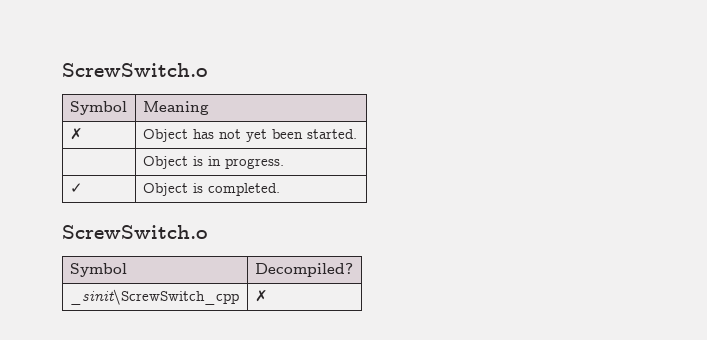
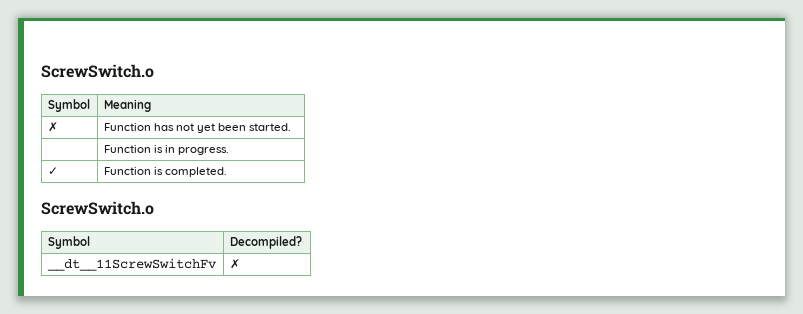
[142,129,188,142] Object -> [103,123,151,131] Function
[142,156,188,169] Object -> [103,145,151,153] Function
[142,183,188,196] Object -> [103,167,151,175] Function
[69,289,239,305] _sinit\ScrewSwitch_cpp -> [46,258,217,271] __dt__11ScrewSwitchFv

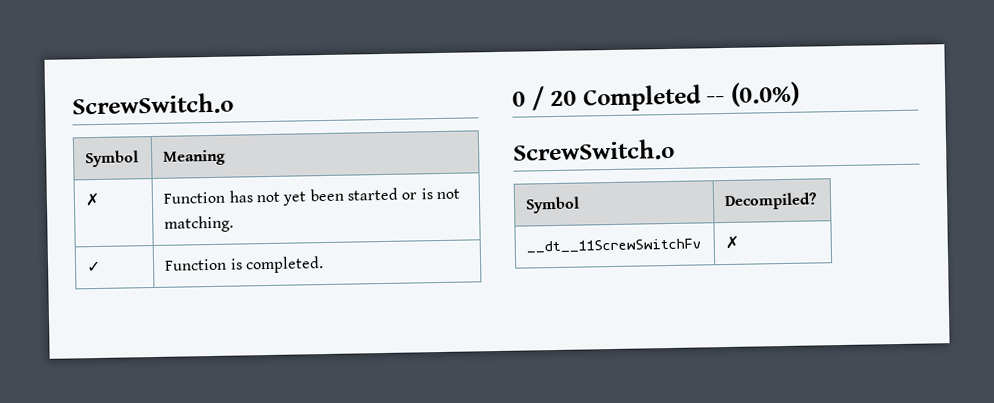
[249,123,292,131] [103,145,230,155] started. // | Function is in progress. -> [346,187,460,201] [164,215,235,233] started or is not matching.
(228, 172) none -> [512,81,801,112] // 0 / 20 Completed -- (0.0%)

